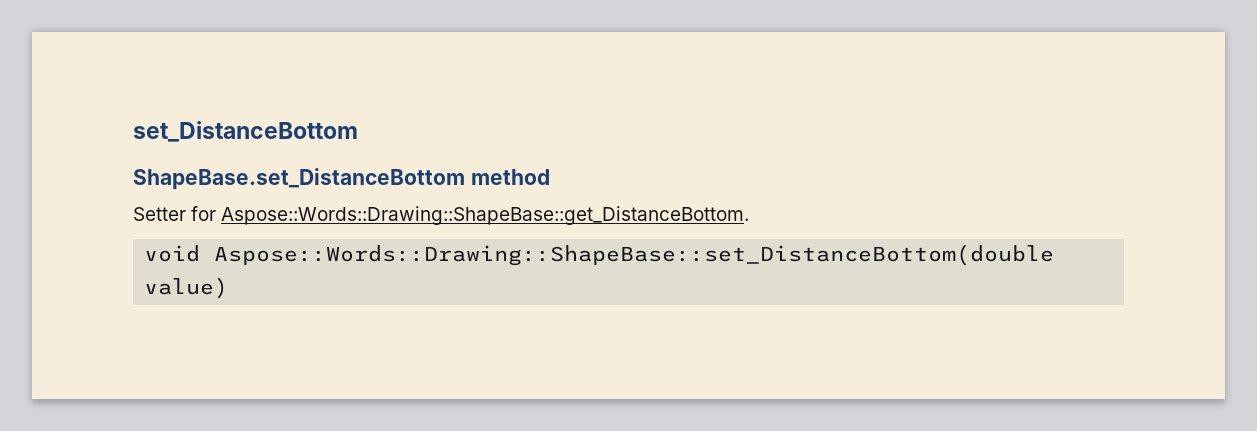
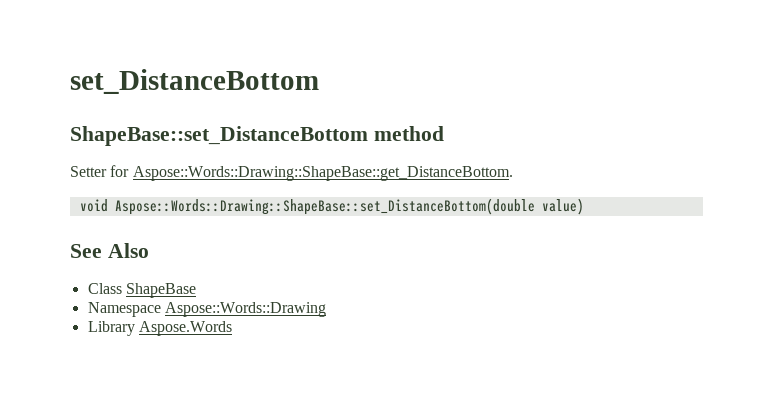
[133,168,465,190] ShapeBase.set_DistanceBottom -> [70,126,368,146] ShapeBase::set_DistanceBottom
(229, 288) none -> [70,243,149,258] [87,283,196,298] [87,302,326,317] [87,321,232,336] // See Also // Class ShapeBase // Namespace Aspose::Words::Drawing // Library Aspose.Words

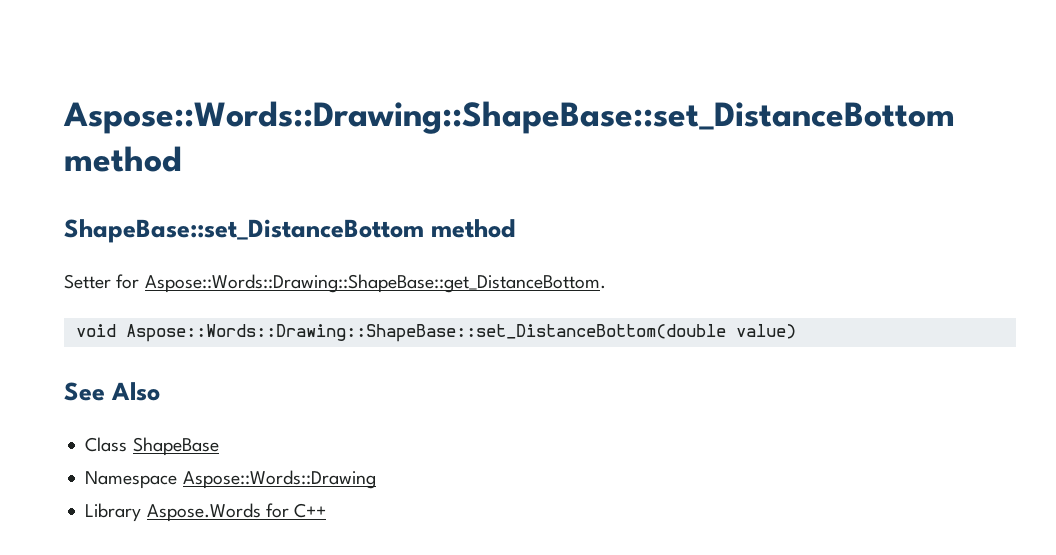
[70,69,319,94] set_DistanceBottom -> [63,101,955,134] [64,146,182,172] Aspose::Words::Drawing::ShapeBase::set_DistanceBottom method
(232, 328) none -> [265,503,327,518] for C++

